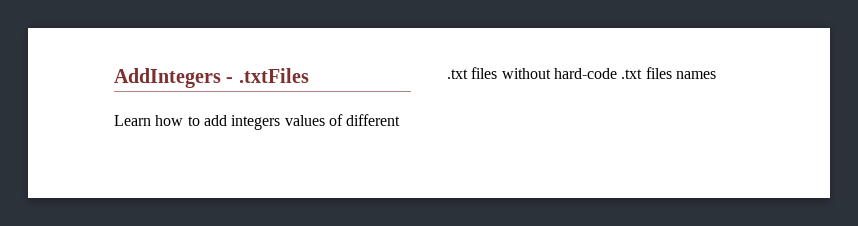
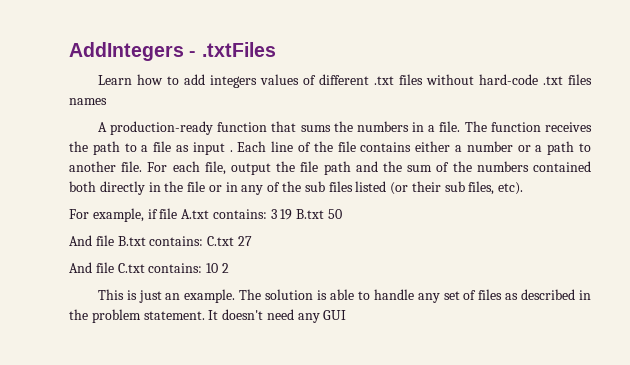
(716, 75) none -> [97,121,593,135] [69,141,592,155] [69,161,591,175] [69,181,524,195] [69,208,343,222] [69,235,252,246] [69,262,229,273] [97,289,592,303] [69,309,347,323] // A production-ready function that sums the numbers in a file. The function receives the path to a file as input . Each line of the file contains either a number or a path to another file. For each file, output the file path and the sum of the numbers contained both directly in the file or in any of the sub files listed (or their sub files, etc). // For example, if file A.txt contains: 3 19 B.txt 50 // And file B.txt contains: C.txt 27 // And file C.txt contains: 10 2 // This is just an example. The solution is able to handle any set of files as described in the problem statement. It doesn't need any GUI

